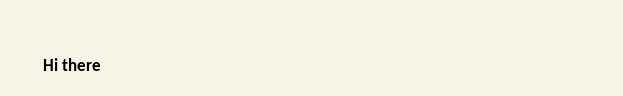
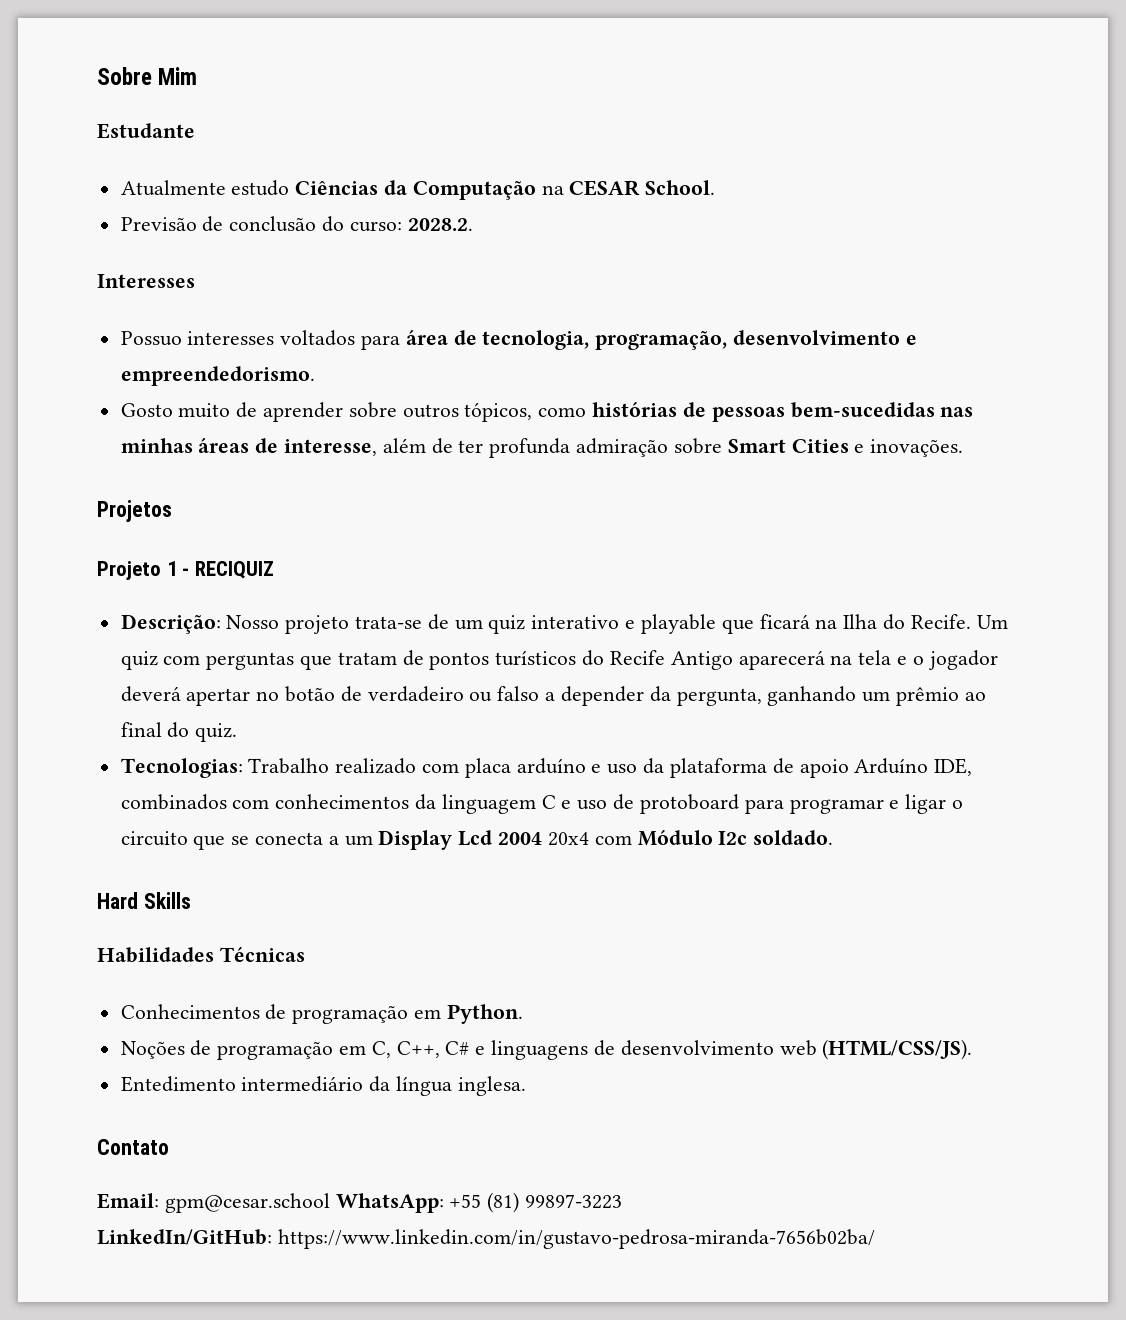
[43,58,102,71] Hi there -> [97,67,198,85] [97,123,195,139] [120,180,716,200] [120,216,473,232] [97,274,195,288] [120,330,917,350] [120,366,315,386] [120,402,974,422] [120,438,964,458] [97,500,172,522] [97,561,274,580] [120,614,1008,634] [120,650,998,670] [120,686,986,706] [120,722,238,742] [120,758,973,778] [120,794,963,814] [120,830,834,850] [97,892,191,909] [97,947,305,963] [120,1004,523,1024] [120,1039,973,1060] [120,1076,526,1096] [97,1139,169,1155] [97,1192,623,1213] [97,1229,875,1249] Sobre Mim // Estudante // Atualmente estudo Ciências da Computação na CESAR School. // Previsão de conclusão do curso: 2028.2. // Interesses // Possuo interesses voltados para área de tecnologia, programação, desenvolvimento e empreendedorismo. // Gosto muito de aprender sobre outros tópicos, como histórias de pessoas bem-sucedidas nas minhas áreas de interesse, além de ter profunda admiração sobre Smart Cities e inovações. // Projetos // Projeto 1 - RECIQUIZ // Descrição: Nosso projeto trata-se de um quiz interativo e playable que ficará na Ilha do Recife. Um quiz com perguntas que tratam de pontos turísticos do Recife Antigo aparecerá na tela e o jogador deverá apertar no botão de verdadeiro ou falso a depender da pergunta, ganhando um prêmio ao final do quiz. // Tecnologias: Trabalho realizado com placa arduíno e uso da plataforma de apoio Arduíno IDE, combinados com conhecimentos da linguagem C e uso de protoboard para programar e ligar o circuito que se conecta a um Display Lcd 2004 20x4 com Módulo I2c soldado. // Hard Skills // Habilidades Técnicas // Conhecimentos de programação em Python. // Noções de programação em C, C++, C# e linguagens de desenvolvimento web (HTML/CSS/JS). // Entedimento intermediário da língua inglesa. // Contato // Email: gpm@cesar.school WhatsApp: +55 (81) 99897-3223 // LinkedIn/GitHub: https://www.linkedin.com/in/gustavo-pedrosa-miranda-7656b02ba/

